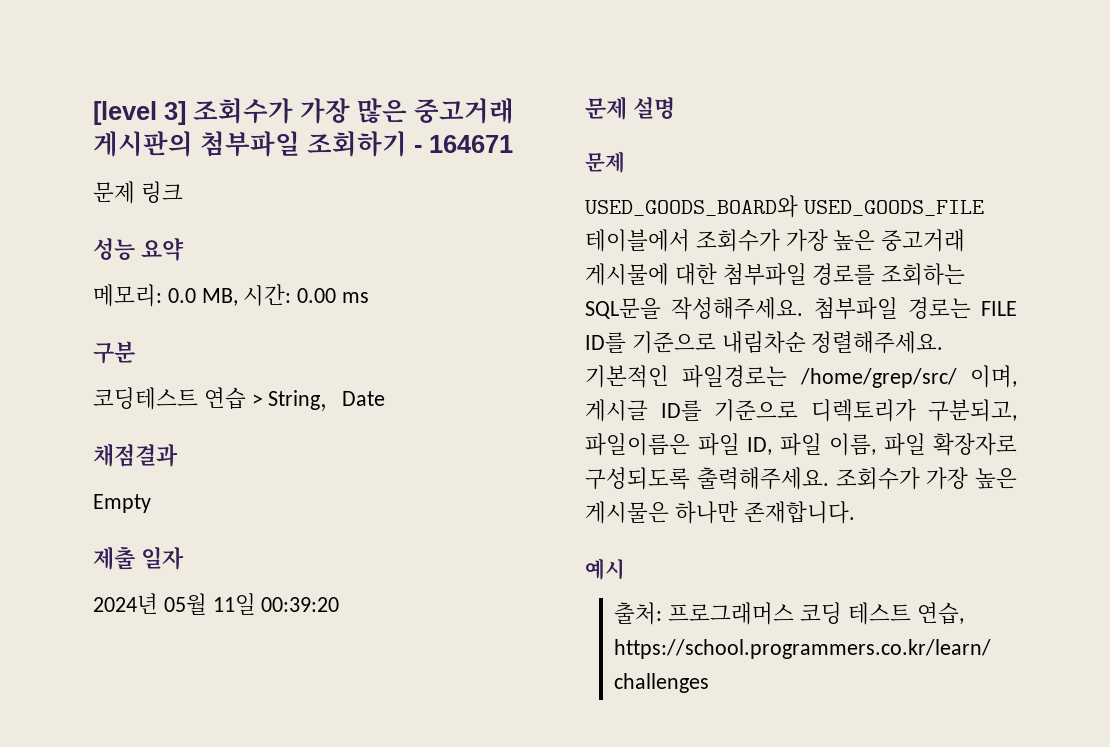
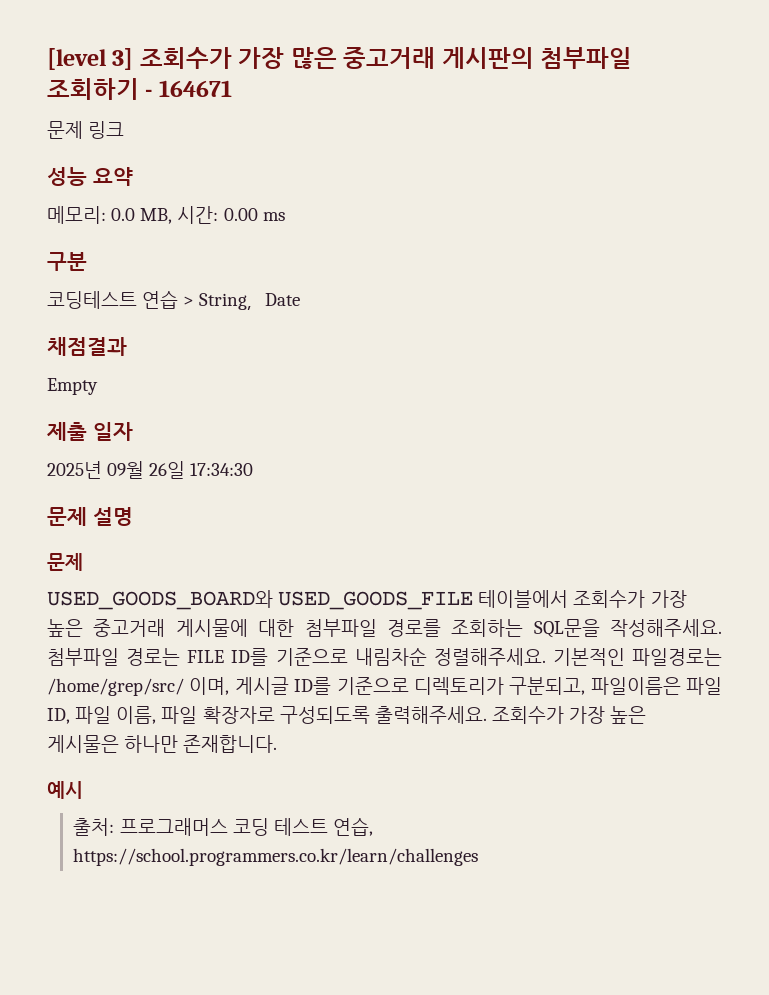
[93,593,340,615] 2024년 05월 11일 00:39:20 -> [47,461,254,479] 2025년 09월 26일 17:34:30

